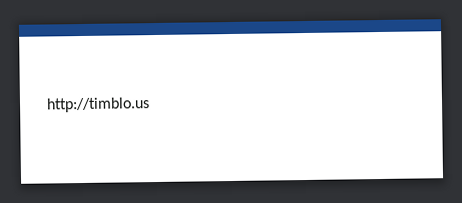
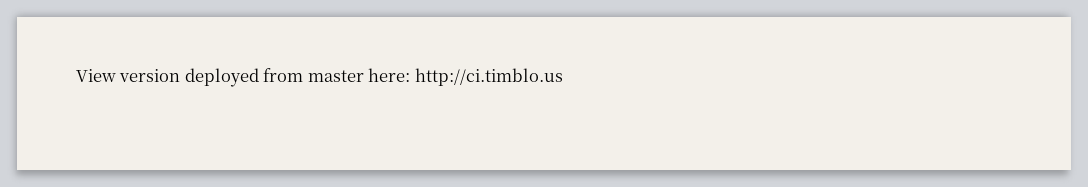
[46,97,150,113] http://timblo.us -> [76,68,563,87] View version deployed from master here: http://ci.timblo.us

